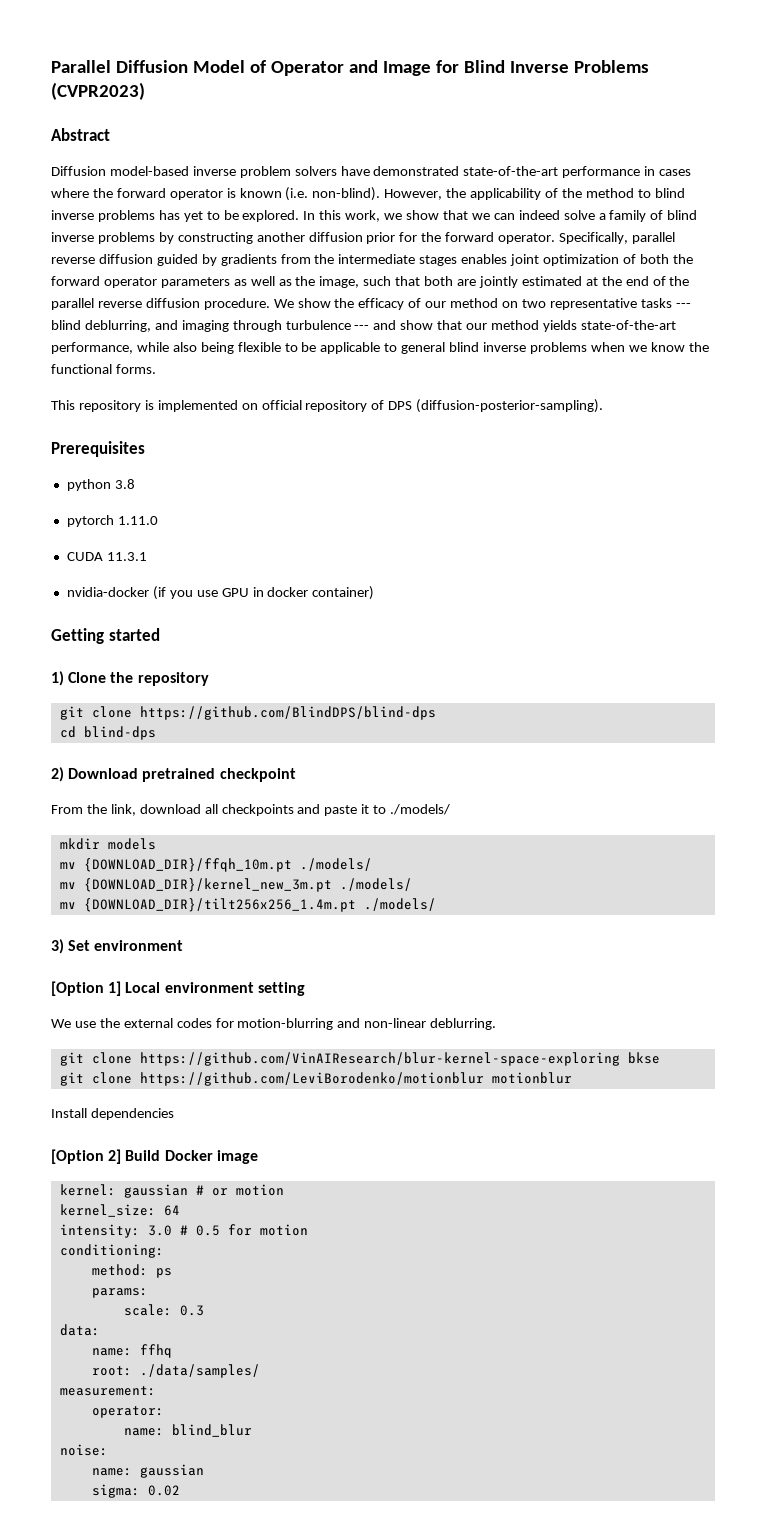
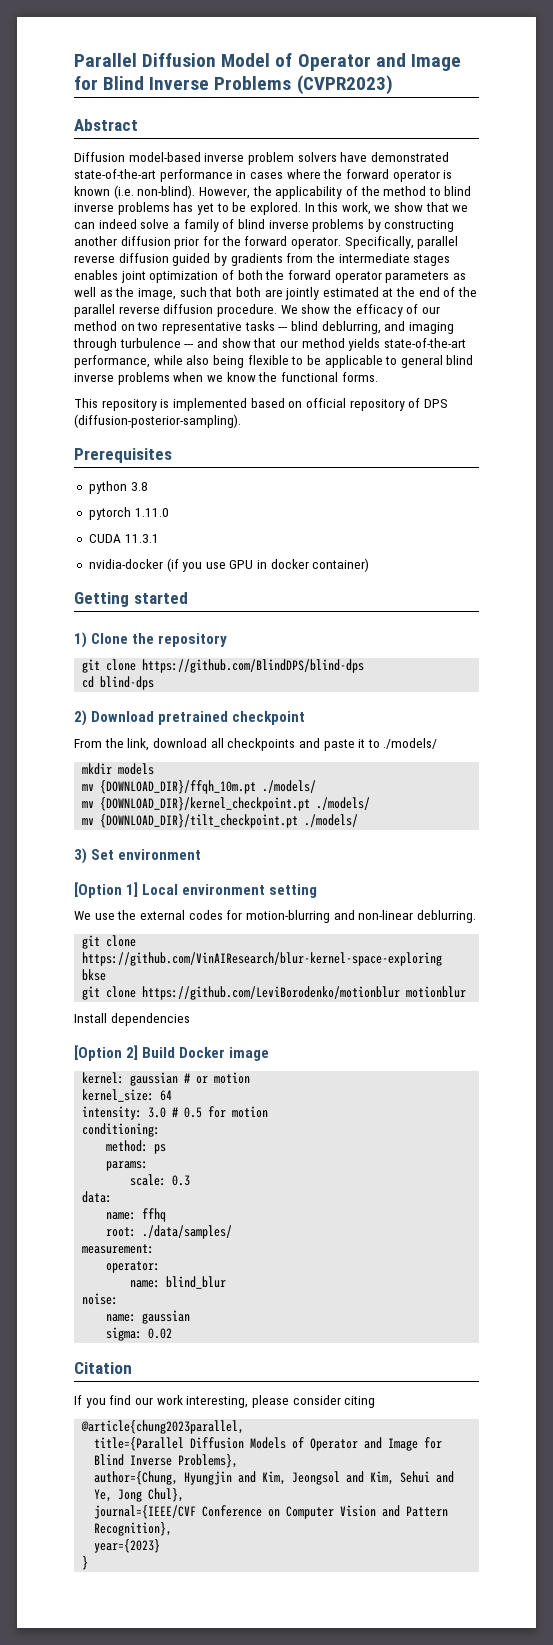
(238, 406) none -> [250,398,285,408] based
[83,878,412,892] [59,898,356,912] {DOWNLOAD_DIR}/kernel_new_3m.pt ./models/ // mv {DOWNLOAD_DIR}/tilt256x256_1.4m.pt -> [100,797,371,811] [82,814,299,828] {DOWNLOAD_DIR}/kernel_checkpoint.pt ./models/ // mv {DOWNLOAD_DIR}/tilt_checkpoint.pt
(180, 1490) none -> [74,1362,132,1374] [74,1395,376,1408] [81,1420,245,1434] [94,1437,443,1451] [94,1454,239,1468] [94,1471,455,1485] [94,1488,185,1502] [94,1505,449,1519] [94,1522,173,1536] [94,1539,161,1553] [82,1556,89,1570] // Citation // If you find our work interesting, please consider citing // @article{chung2023parallel, // title={Parallel Diffusion Models of Operator and Image for Blind Inverse Problems}, // author={Chung, Hyungjin and Kim, Jeongsol and Kim, Sehui and Ye, Jong Chul}, // journal={IEEE/CVF Conference on Computer Vision and Pattern Recognition}, // year={2023} // }

